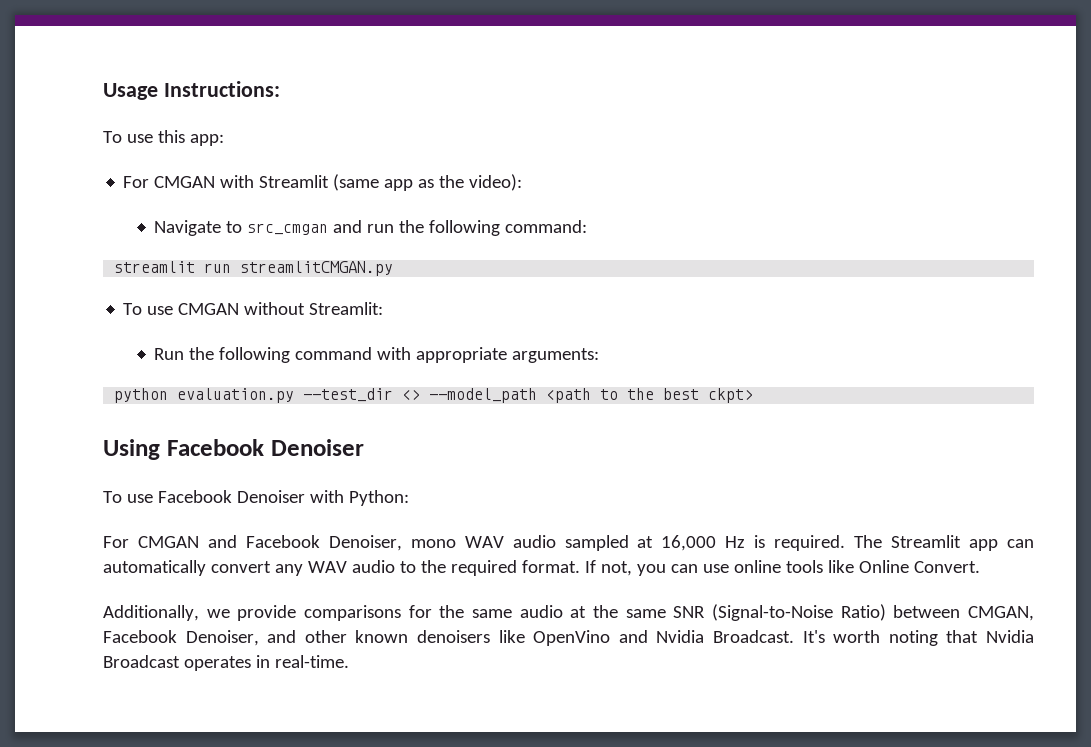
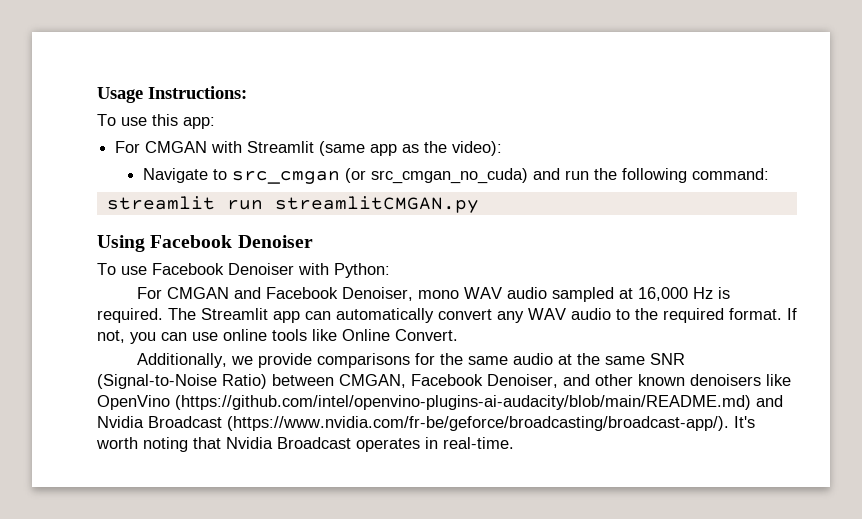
(329, 229) none -> [345,168,529,184] (or src_cmgan_no_cuda)
[123,302,384,315] [154,347,600,363] [114,388,754,403] // To use CMGAN without Streamlit: // Run the following command with appropriate arguments: // python evaluation.py --test_dir <> --model_path <path to the best ckpt> -> (479, 204) none
(611, 638) none -> [175,395,751,410] (https://github.com/intel/openvino-plugins-ai-audacity/blob/main/README.md)
[713,630,795,643] Broadcast. -> [148,416,729,431] Broadcast (https://www.nvidia.com/fr-be/geforce/broadcasting/broadcast-app/).

